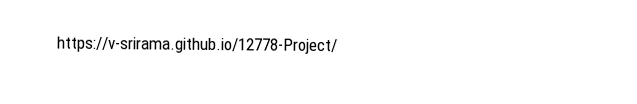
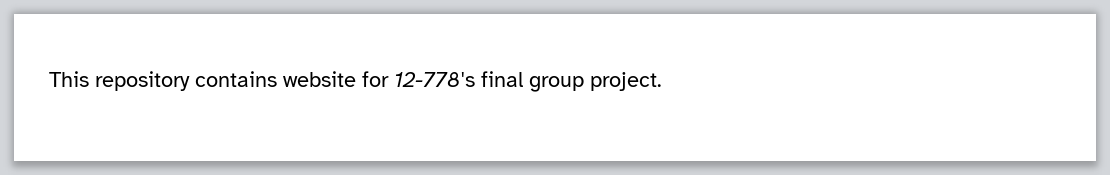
[56,36,338,55] https://v-srirama.github.io/12778-Project/ -> [49,71,662,92] This repository contains website for 12-778's final group project.

